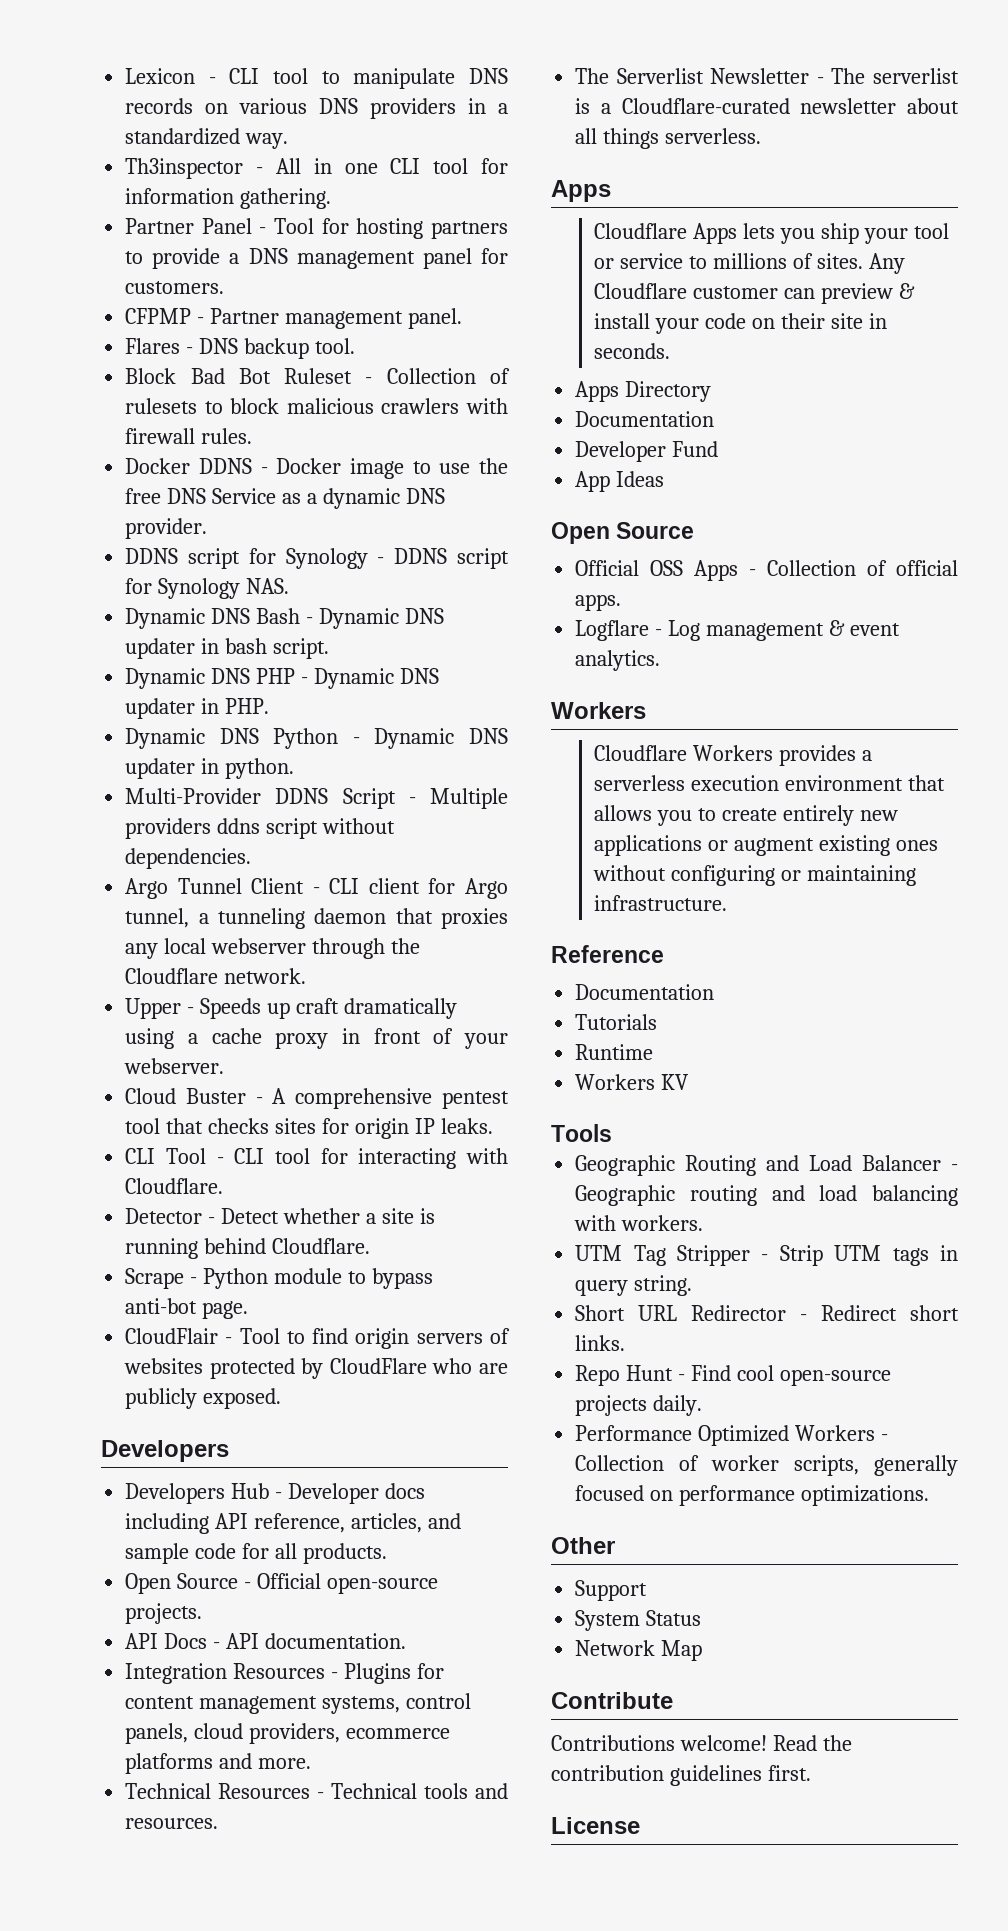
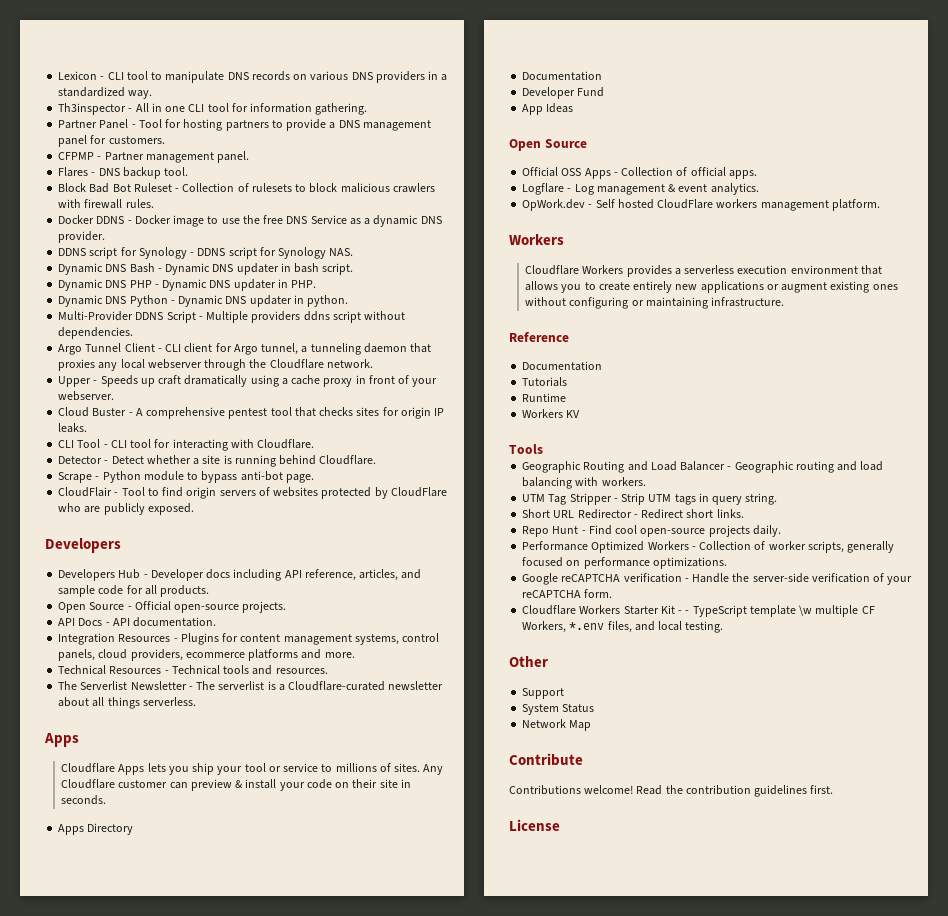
(661, 660) none -> [522,199,880,211] // OpWork.dev - Self hosted CloudFlare workers management platform.
(930, 1495) none -> [522,573,913,585] [522,589,613,598] [522,605,875,617] [522,621,724,633] // Google reCAPTCHA verification - Handle the server-side verification of your reCAPTCHA form. // Cloudflare Workers Starter Kit - - TypeScript template \w multiple CF Workers, *.env files, and local testing.

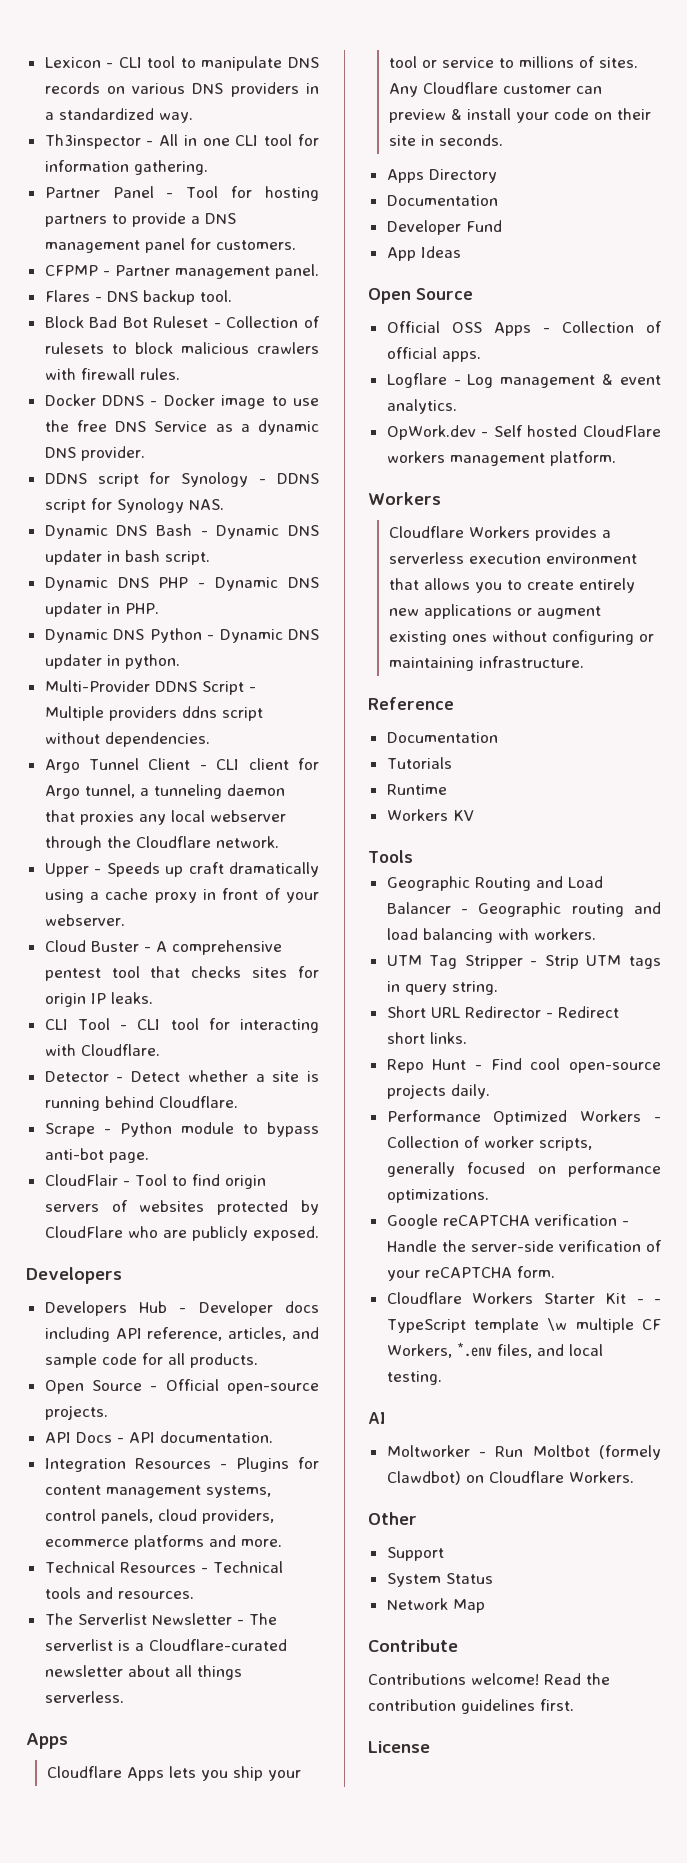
(724, 627) none -> [368,1412,385,1424] [386,1445,661,1460] [386,1471,634,1485] // AI // Moltworker - Run Moltbot (formely Clawdbot) on Cloudflare Workers.

